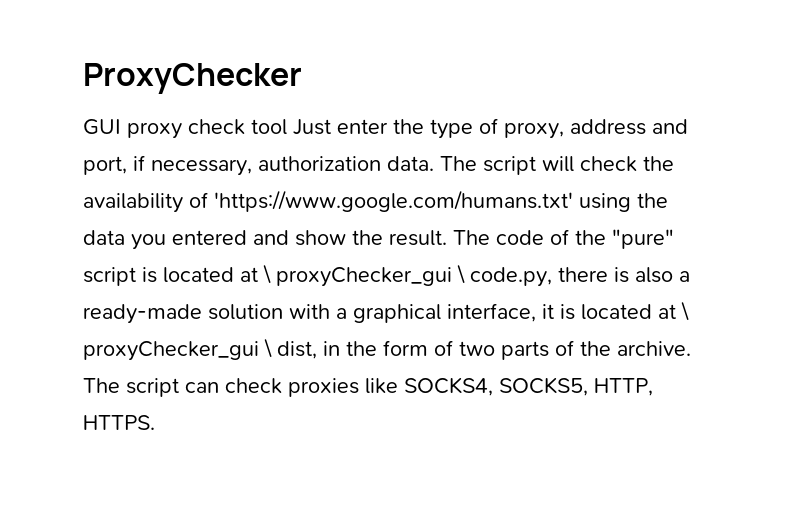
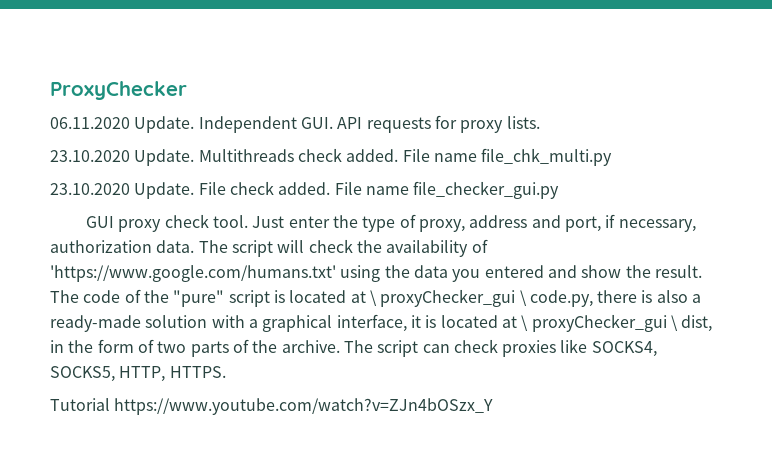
(302, 78) none -> [50,115,540,133] [50,148,613,166] [50,181,560,199] // 06.11.2020 Update. Independent GUI. API requests for proxy lists. // 23.10.2020 Update. Multithreads check added. File name file_chk_multi.py // 23.10.2020 Update. File check added. File name file_checker_gui.py
[251,119,287,135] tool -> [213,215,249,228] tool.
(155, 422) none -> [50,398,494,415] // Tutorial https://www.youtube.com/watch?v=ZJn4bOSzx_Y

